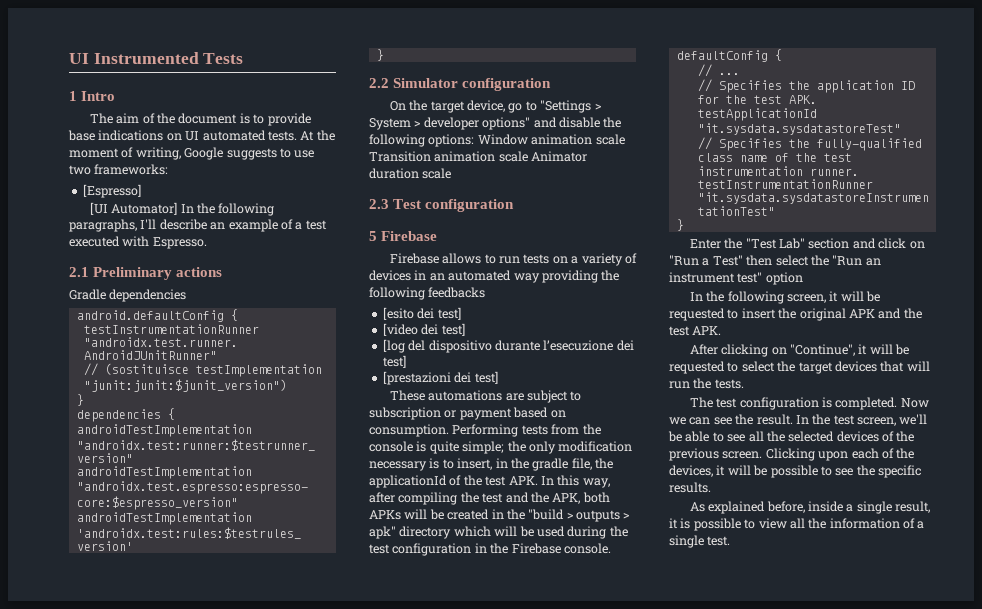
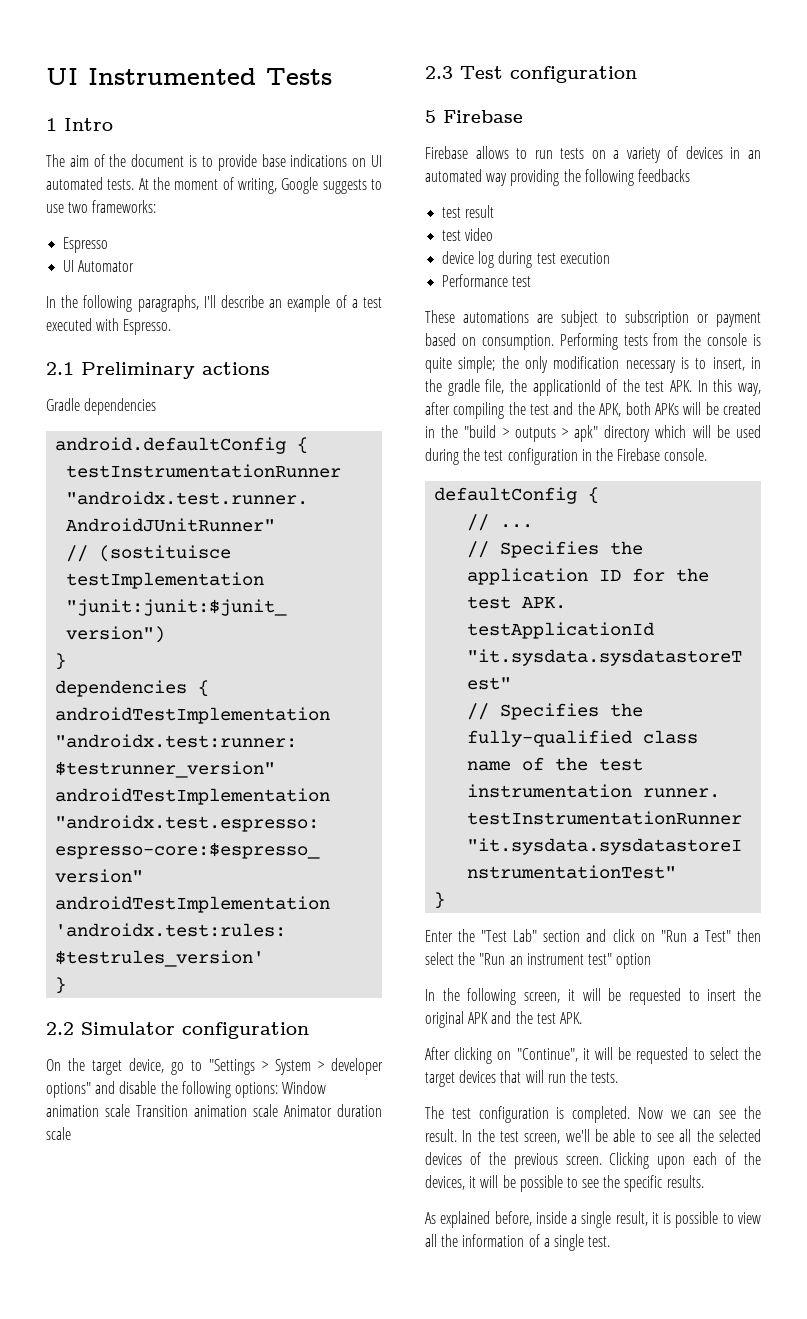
[82,184,141,198] [89,202,178,215] [Espresso] // [UI Automator] -> [63,237,109,253] [63,260,135,272] Espresso // UI Automator //
[382,307,461,320] [382,323,465,336] [382,339,634,353] [382,355,406,368] [382,371,498,385] [esito dei test] // [video dei test] // [log del dispositivo durante l’esecuzione dei test] // [prestazioni dei test] -> [442,205,495,218] [442,228,494,241] [442,251,610,268] [442,274,532,287] test result // test video // device log during test execution // Performance test

